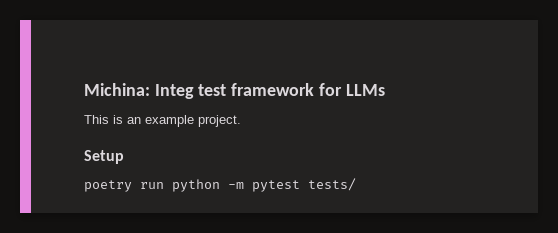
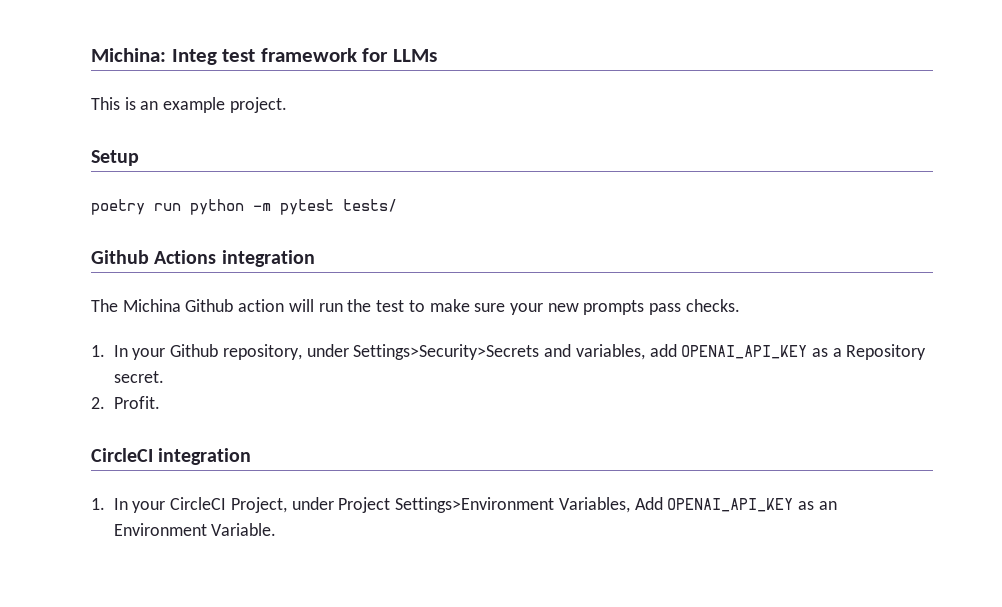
(356, 184) none -> [91,250,315,267] [91,299,740,315] [91,344,927,360] [113,371,164,383] [91,396,160,409] [91,448,252,465] [91,497,837,513] [113,523,277,536] // Github Actions integration // The Michina Github action will run the test to make sure your new prompts pass checks. // 1. In your Github repository, under Settings>Security>Secrets and variables, add OPENAI_API_KEY as a Repository secret. // 2. Profit. // CircleCI integration // 1. In your CircleCI Project, under Project Settings>Environment Variables, Add OPENAI_API_KEY as an Environment Variable.

